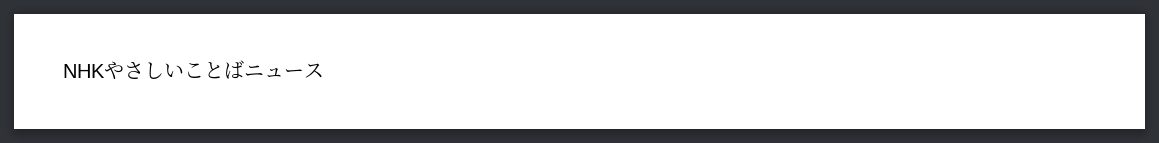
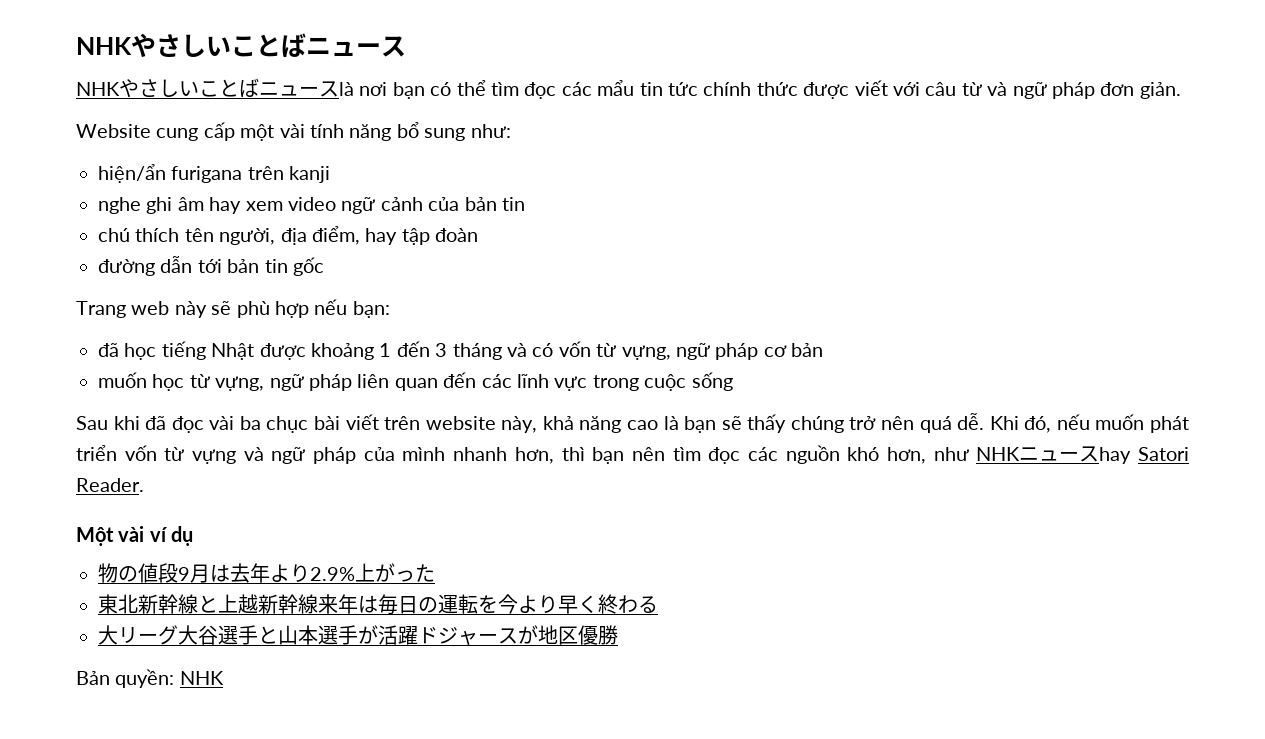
[63,60,324,80] NHKやさしいことばニュース -> [76,33,406,58] [76,78,1181,99] [76,122,511,141] [98,164,331,183] [98,197,525,214] [98,226,479,245] [98,256,324,276] [76,299,390,318] [98,341,824,360] [98,372,733,391] [76,413,1189,433] [76,445,1189,464] [76,478,144,492] [76,526,194,546] [98,563,435,583] [98,594,658,615] [98,625,618,645] [76,669,224,688] NHKやさしいことばニュース // NHKやさしいことばニュースlà nơi bạn có thể tìm đọc các mẩu tin tức chính thức được viết với câu từ và ngữ pháp đơn giản. // Website cung cấp một vài tính năng bổ sung như: // hiện/ẩn furigana trên kanji // nghe ghi âm hay xem video ngữ cảnh của bản tin // chú thích tên người, địa điểm, hay tập đoàn // đường dẫn tới bản tin gốc // Trang web này sẽ phù hợp nếu bạn: // đã học tiếng Nhật được khoảng 1 đến 3 tháng và có vốn từ vựng, ngữ pháp cơ bản // muốn học từ vựng, ngữ pháp liên quan đến các lĩnh vực trong cuộc sống // Sau khi đã đọc vài ba chục bài viết trên website này, khả năng cao là bạn sẽ thấy chúng trở nên quá dễ. Khi đó, nếu muốn phát triển vốn từ vựng và ngữ pháp của mình nhanh hơn, thì bạn nên tìm đọc các nguồn khó hơn, như NHKニュースhay Satori Reader. // Một vài ví dụ // 物の値段9月は去年より2.9%上がった // 東北新幹線と上越新幹線来年は毎日の運転を今より早く終わる // 大リーグ大谷選手と山本選手が活躍ドジャースが地区優勝 // Bản quyền: NHK

